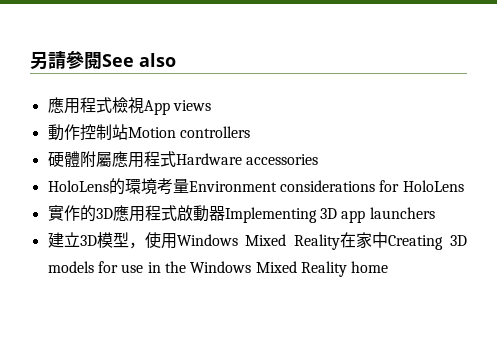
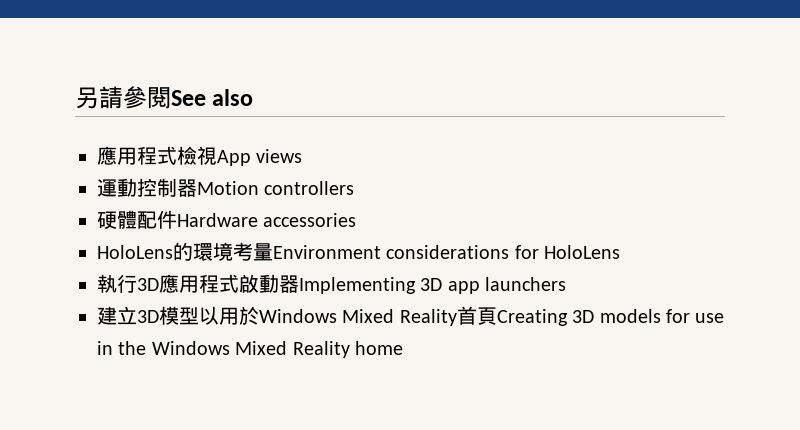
[47,124,128,141] 動作控制站 -> [97,178,197,197] 運動控制器
[79,151,176,168] 附屬應用程式 -> [137,210,177,229] 配件
[47,205,96,222] 實作的 -> [97,274,137,293] 執行
[128,232,389,250] ，使用Windows Mixed Reality在家中 -> [199,306,497,326] 以用於Windows Mixed Reality首頁

